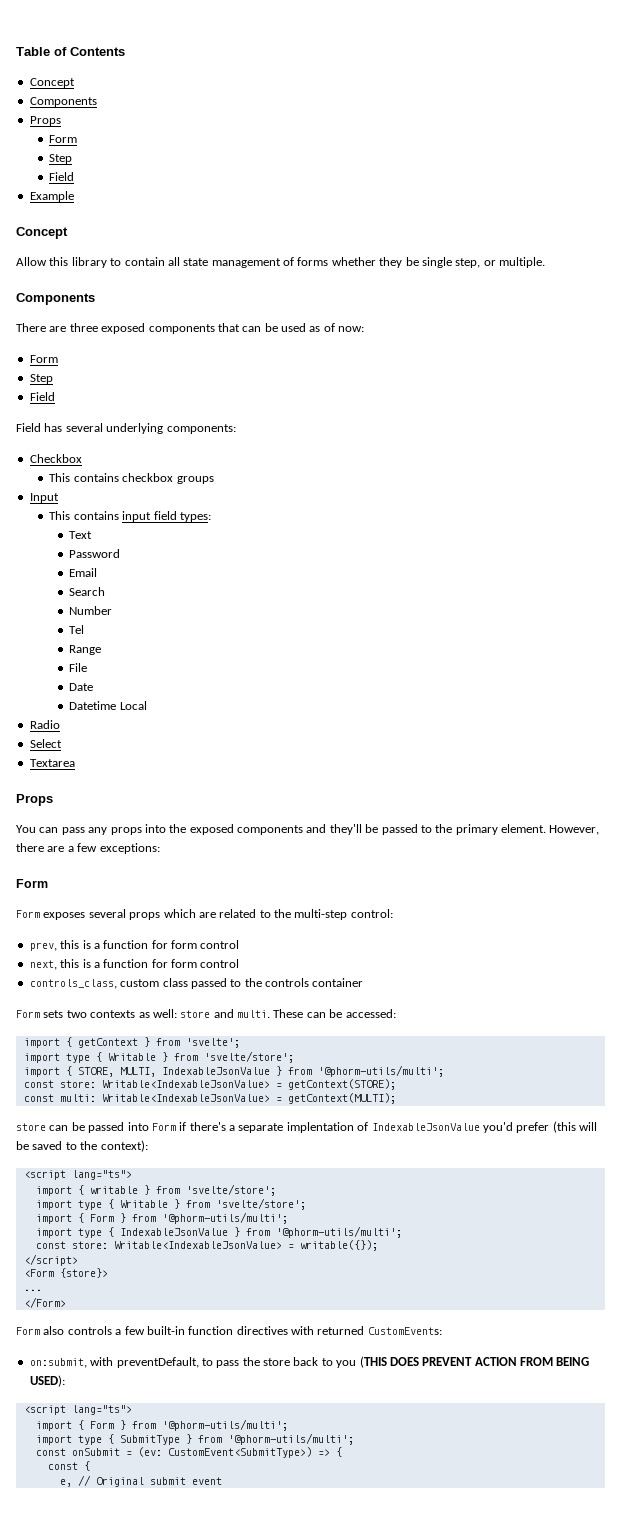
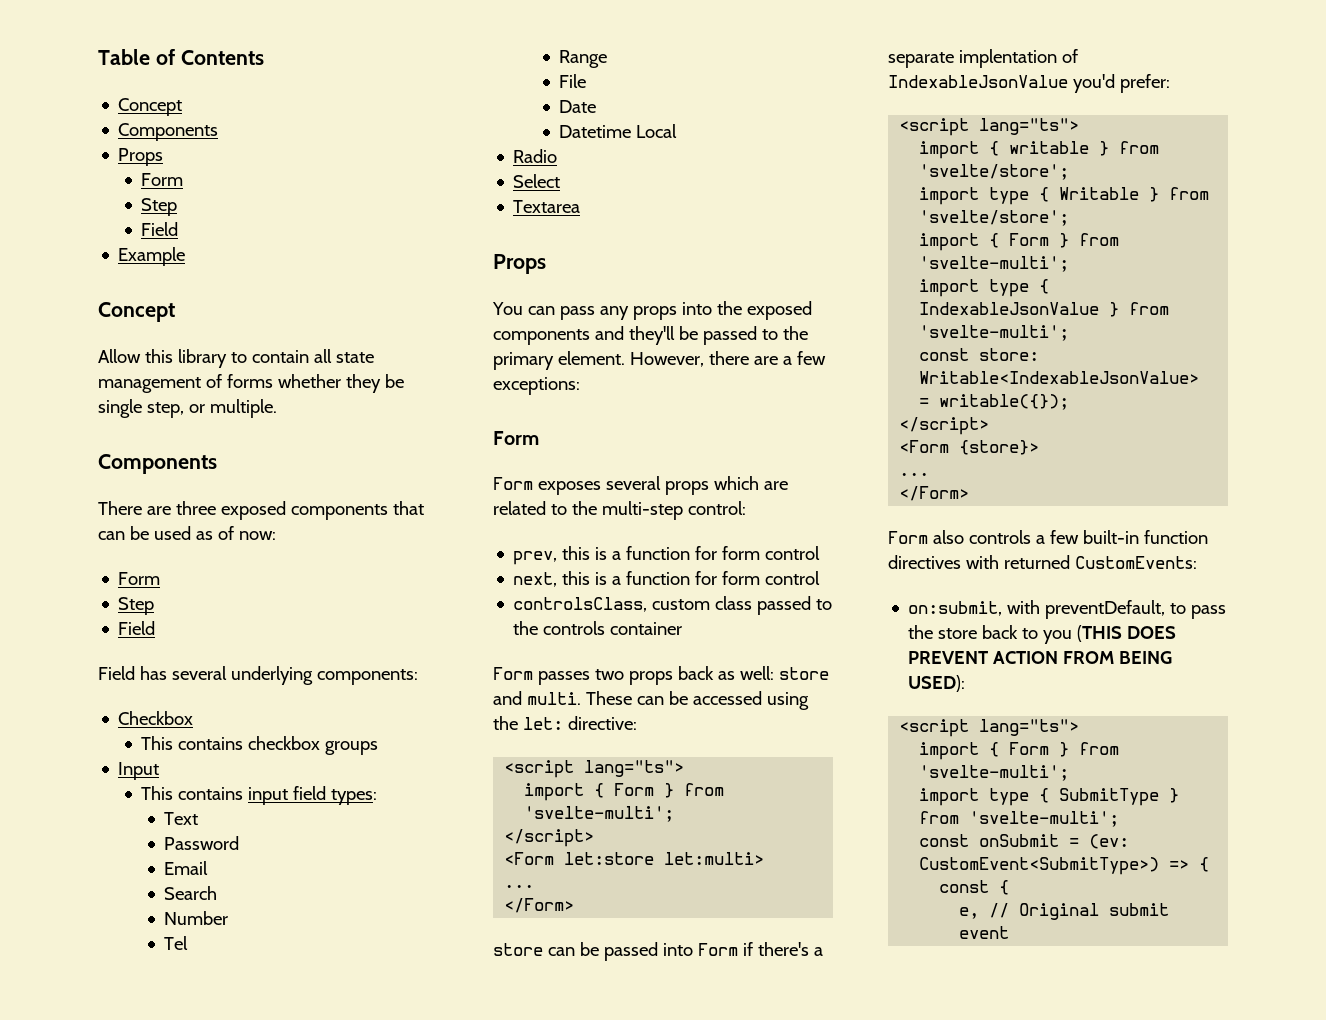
[29,979,117,989] controls_class, -> [513,597,648,612] controlsClass,
[43,1010,136,1018] sets two contexts -> [537,666,714,685] passes two props back
[345,1009,396,1018] [23,1037,240,1048] [23,1051,294,1063] [23,1065,444,1077] [23,1079,396,1090] [23,1093,396,1104] accessed: // import { getContext } from 'svelte'; // import type { Writable } from 'svelte/store'; // import { STORE, MULTI, IndexableJsonValue } from '@phorm-utils/multi'; // const store: Writable<IndexableJsonValue> = getContext(STORE); // const multi: Writable<IndexableJsonValue> = getContext(MULTI); -> [692,691,809,710] [493,716,637,730] [504,760,685,778] [524,783,725,801] [524,806,675,822] [504,829,595,847] [504,852,765,865] [504,884,535,888] [504,898,575,913] accessed using the let: directive: // <script lang="ts"> // import { Form } from 'svelte-multi'; // </script> // <Form let:store let:multi> // ... // </Form>
[516,1121,597,1133] [16,1140,148,1152] prefer (this will be saved to the context): -> [1119,74,1170,93] prefer:
[161,1212,288,1224] '@phorm-utils/multi'; -> [919,256,1070,272] 'svelte-multi';
[275,1226,402,1238] '@phorm-utils/multi'; -> [919,325,1070,341] 'svelte-multi';
[161,1419,288,1431] '@phorm-utils/multi'; -> [919,765,1070,781] 'svelte-multi';
[227,1433,354,1445] '@phorm-utils/multi'; -> [969,811,1120,827] 'svelte-multi';

